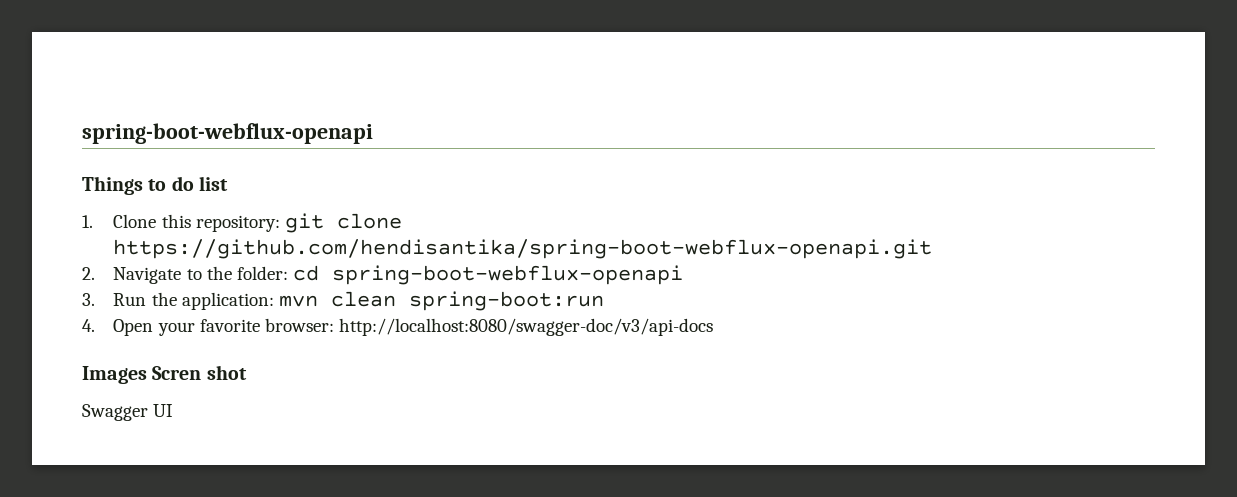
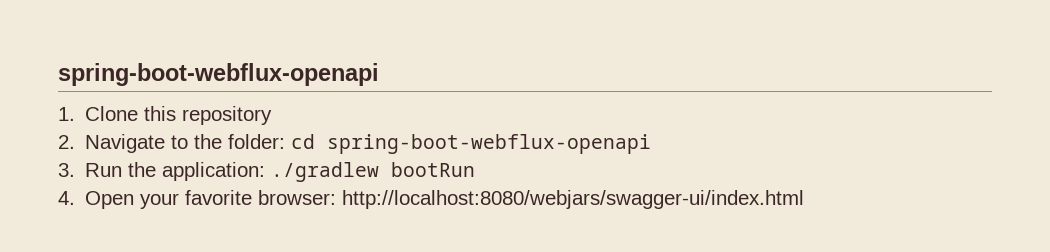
[82,123,373,144] [82,176,229,195] spring-boot-webflux-openapi // Things to do list -> [58,63,379,86] spring-boot-webflux-openapi
[195,213,402,233] [113,239,933,259] repository: git clone https://github.com/hendisantika/spring-boot-webflux-openapi.git -> [182,106,273,125] repository
[278,291,604,311] mvn clean spring-boot:run -> [271,162,476,182] ./gradlew bootRun
[338,318,713,336] [82,365,247,384] [82,404,174,421] http://localhost:8080/swagger-doc/v3/api-docs // Images Scren shot // Swagger UI -> [342,190,805,209] http://localhost:8080/webjars/swagger-ui/index.html

